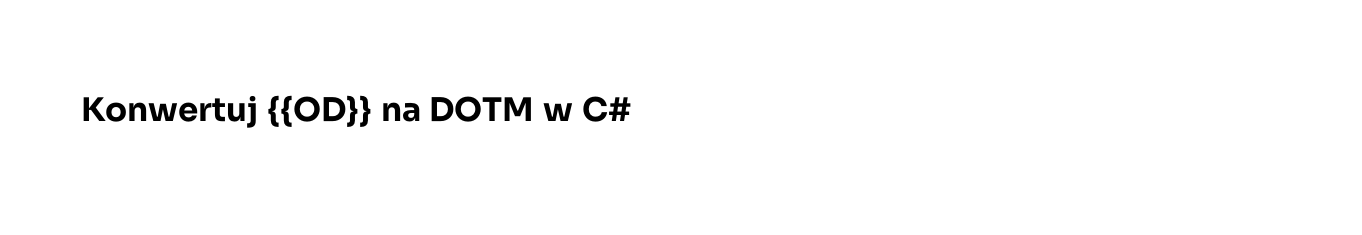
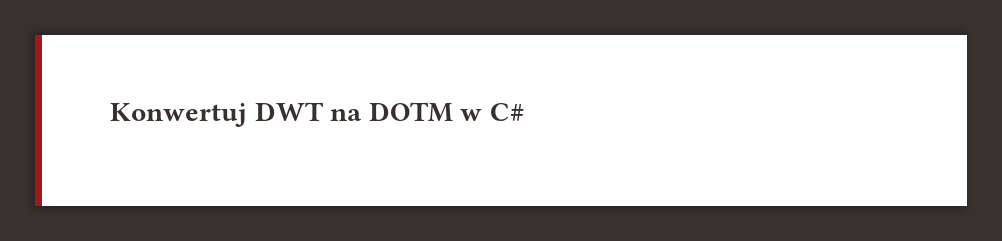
[266,95,372,127] {{OD}} -> [254,102,324,121] DWT

